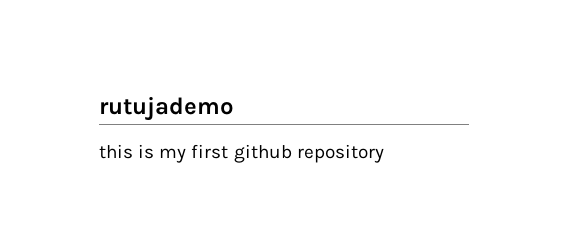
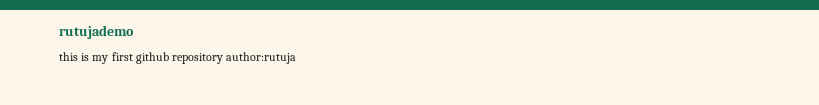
(384, 153) none -> [226,52,297,64] author:rutuja

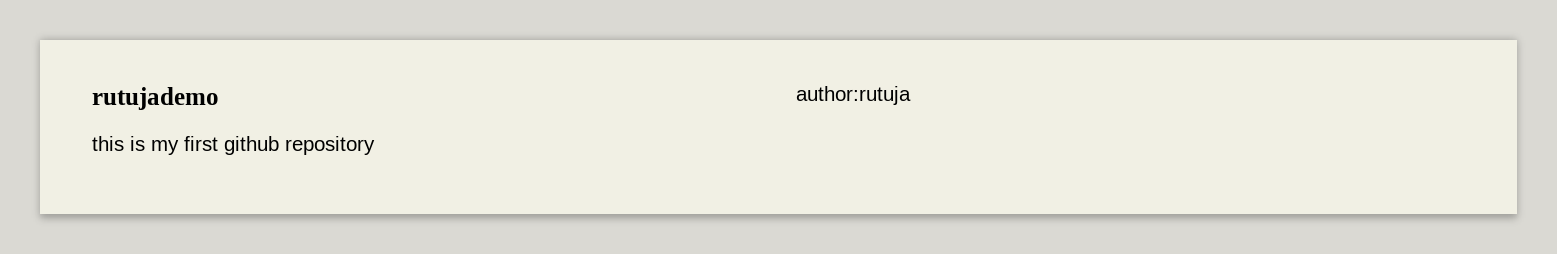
(224, 58) none -> (375, 145) //

